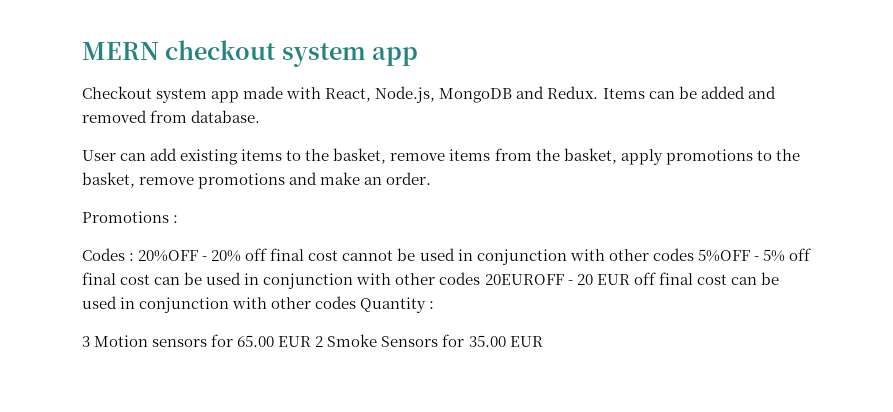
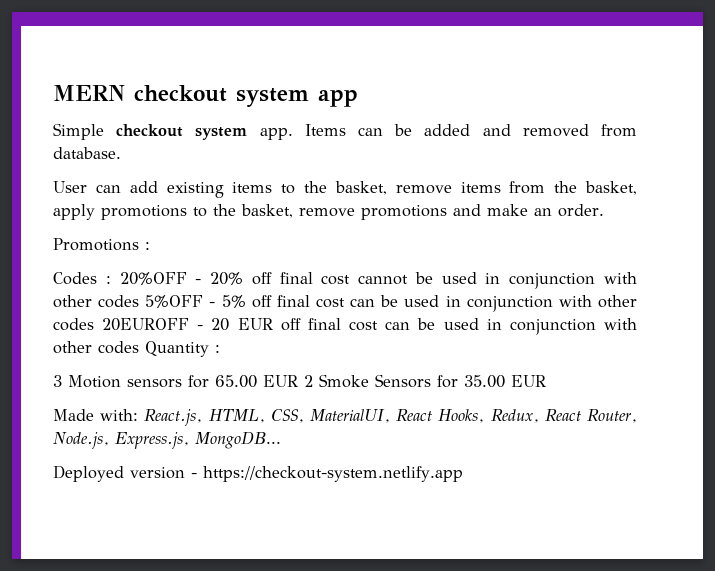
[82,86,599,103] Checkout system app made with React, Node.js, MongoDB and Redux. -> [53,123,293,140] Simple checkout system app.
(543, 341) none -> [53,409,637,426] [53,431,281,449] [53,465,463,482] // Made with: React.js, HTML, CSS, MaterialUI, React Hooks, Redux, React Router, Node.js, Express.js, MongoDB... // Deployed version - https://checkout-system.netlify.app

